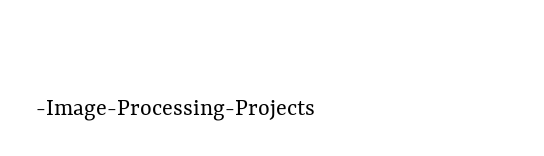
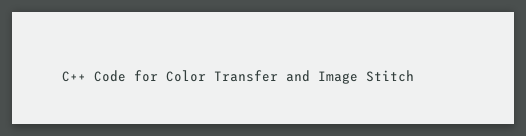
[36,100,315,121] -Image-Processing-Projects -> [62,70,414,84] C++ Code for Color Transfer and Image Stitch

